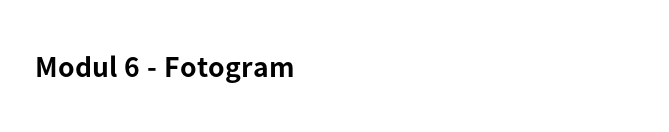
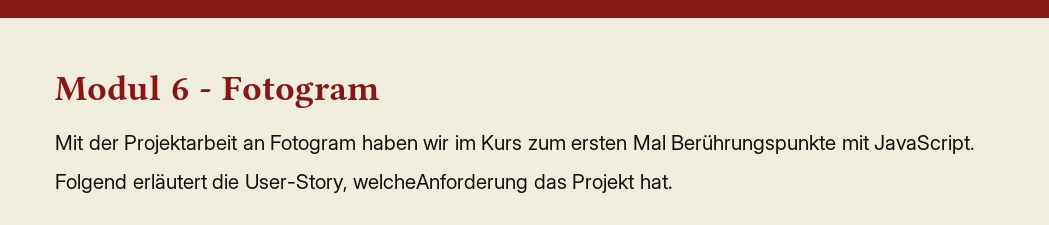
(296, 70) none -> [55,135,976,154] [55,174,673,193] // Mit der Projektarbeit an Fotogram haben wir im Kurs zum ersten Mal Berührungspunkte mit JavaScript. // Folgend erläutert die User-Story, welcheAnforderung das Projekt hat.

